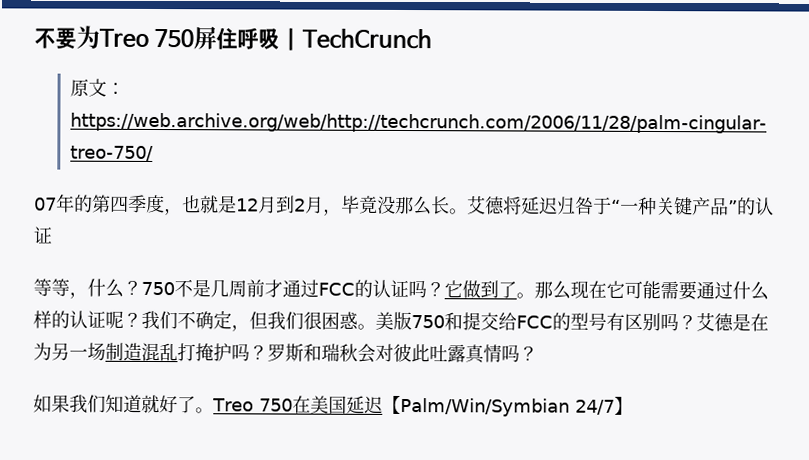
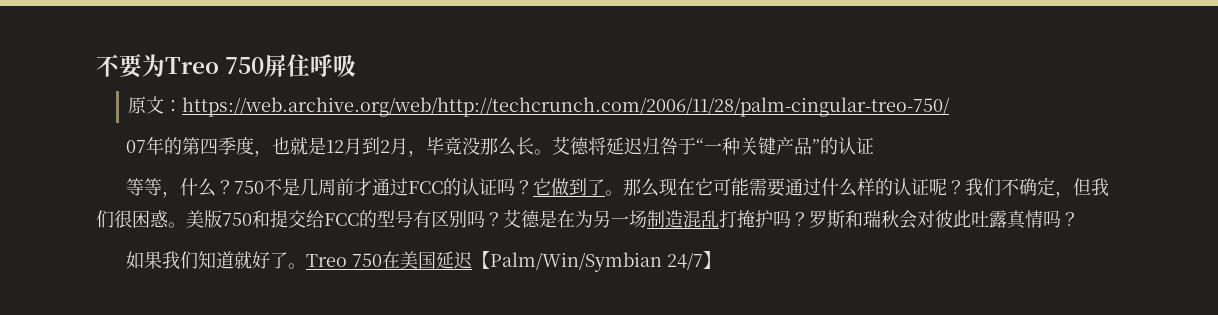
[285,27,432,51] | TechCrunch -> (357, 65) none

